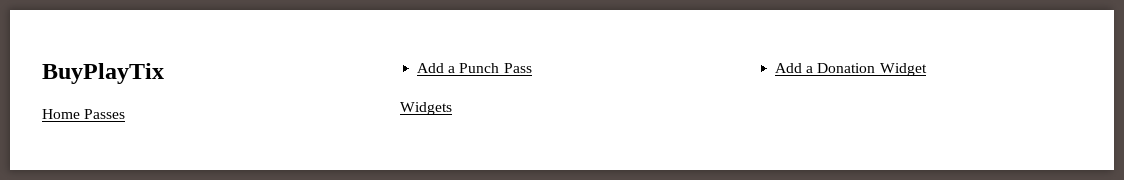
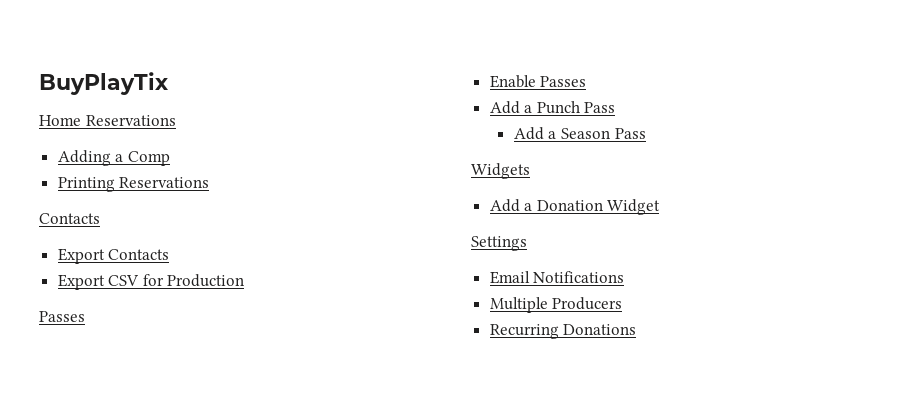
(80, 114) none -> [85,115,176,126] [57,150,170,166] [57,177,210,192] [39,213,100,224] [57,248,170,264] [57,274,245,290] [39,311,85,322] [489,75,536,88] Reservations // Adding a Comp // Printing Reservations // Contacts // Export Contacts // Export CSV for Production // Passes // Enable
(532, 68) none -> [513,127,646,140] // Add a Season Pass
(927, 69) none -> [471,236,527,251] [489,271,625,284] [489,297,623,313] [489,324,637,339] // Settings // Email Notifications // Multiple Producers // Recurring Donations

